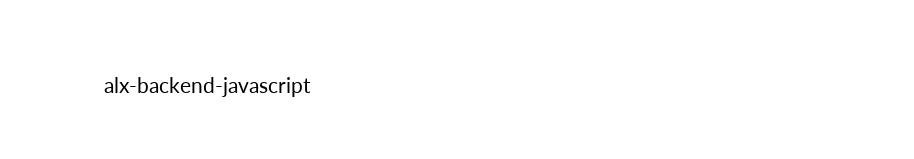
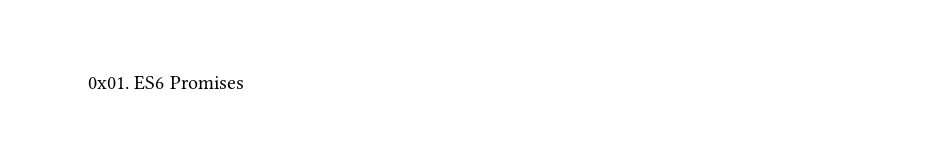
[104,77,311,97] alx-backend-javascript -> [88,75,244,90] 0x01. ES6 Promises

